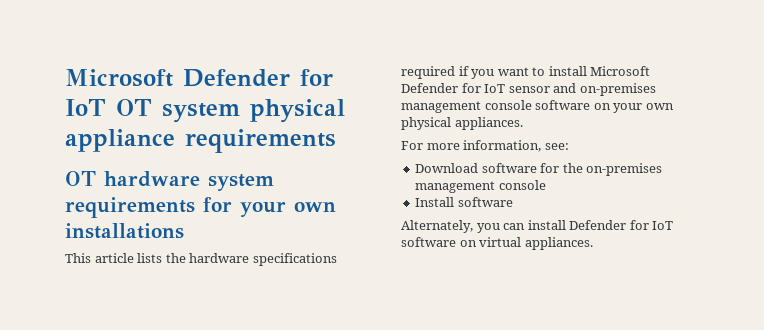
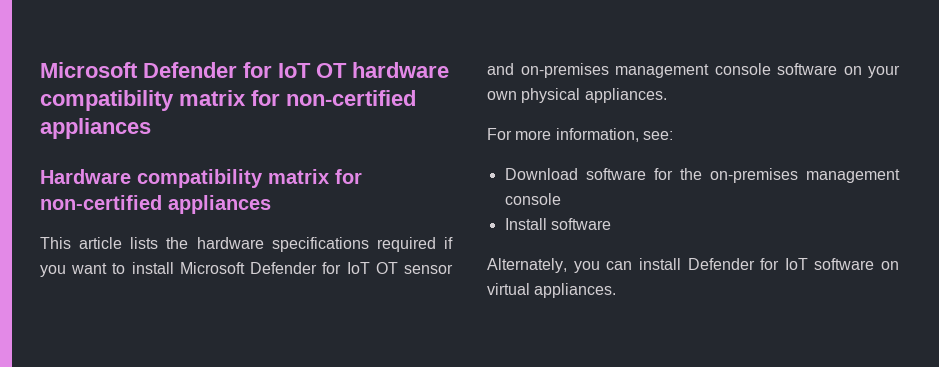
[65,69,333,87] [65,99,345,123] [65,129,336,153] [65,171,274,191] [65,197,336,218] [65,223,184,239] Microsoft Defender for IoT OT system physical appliance requirements // OT hardware system requirements for your own installations -> [40,62,449,78] [40,90,416,111] [40,118,151,139] [40,169,362,188] [40,195,271,214] Microsoft Defender for IoT OT hardware compatibility matrix for non-certified appliances // Hardware compatibility matrix for non-certified appliances
(506, 88) none -> [375,262,398,274] OT

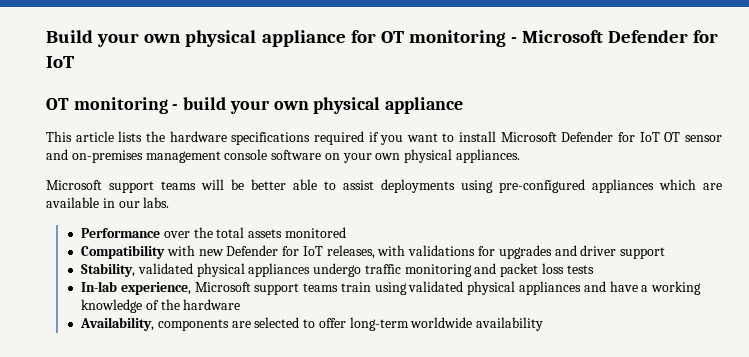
[40,62,449,78] [40,90,416,111] [40,118,151,139] [40,169,362,188] [40,195,271,214] Microsoft Defender for IoT OT hardware compatibility matrix for non-certified appliances // Hardware compatibility matrix for non-certified appliances -> [46,30,719,47] [46,56,74,68] [46,97,464,114] Build your own physical appliance for OT monitoring - Microsoft Defender for IoT // OT monitoring - build your own physical appliance
[487,128,673,142] [504,168,900,183] [504,193,561,205] [504,218,611,230] [487,258,899,273] [487,283,617,298] For more information, see: // Download software for the on-premises management console // Install software // Alternately, you can install Defender for IoT software on virtual appliances. -> [46,179,722,193] [46,197,170,208] [80,227,346,238] [80,245,666,259] [80,263,594,277] [80,281,702,295] [80,299,241,313] [79,317,544,331] Microsoft support teams will be better able to assist deployments using pre-configured appliances which are available in our labs. // Performance over the total assets monitored // Compatibility with new Defender for IoT releases, with validations for upgrades and driver support // Stability, validated physical appliances undergo traffic monitoring and packet loss tests // In-lab experience, Microsoft support teams train using validated physical appliances and have a working knowledge of the hardware // Availability, components are selected to offer long-term worldwide availability

